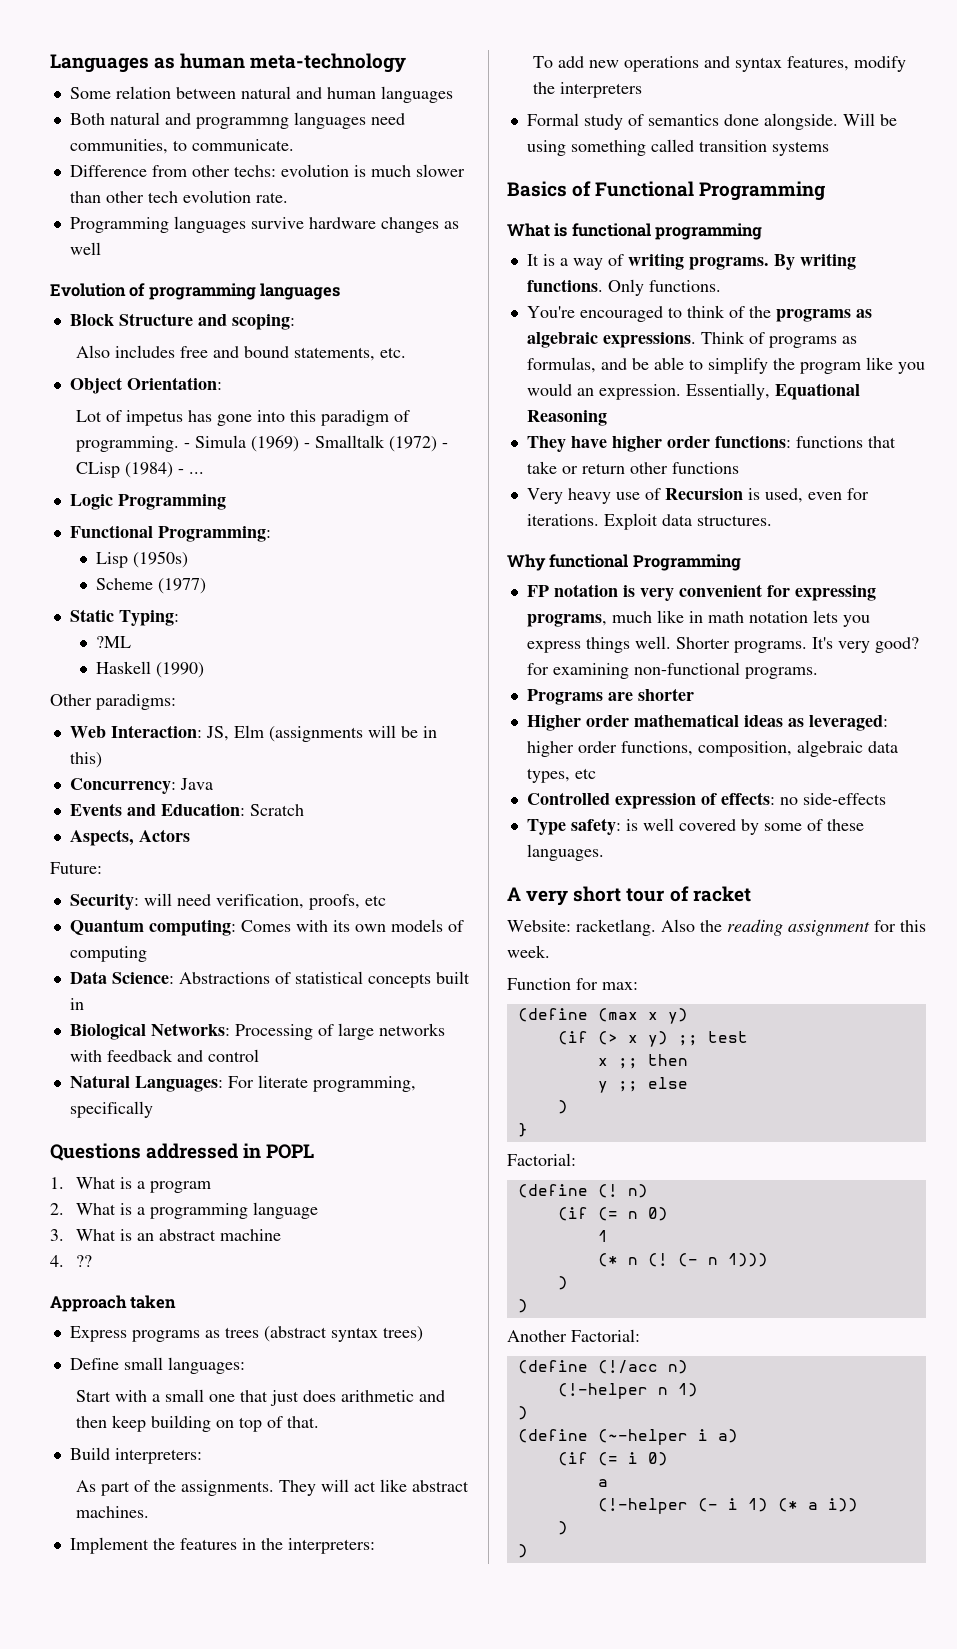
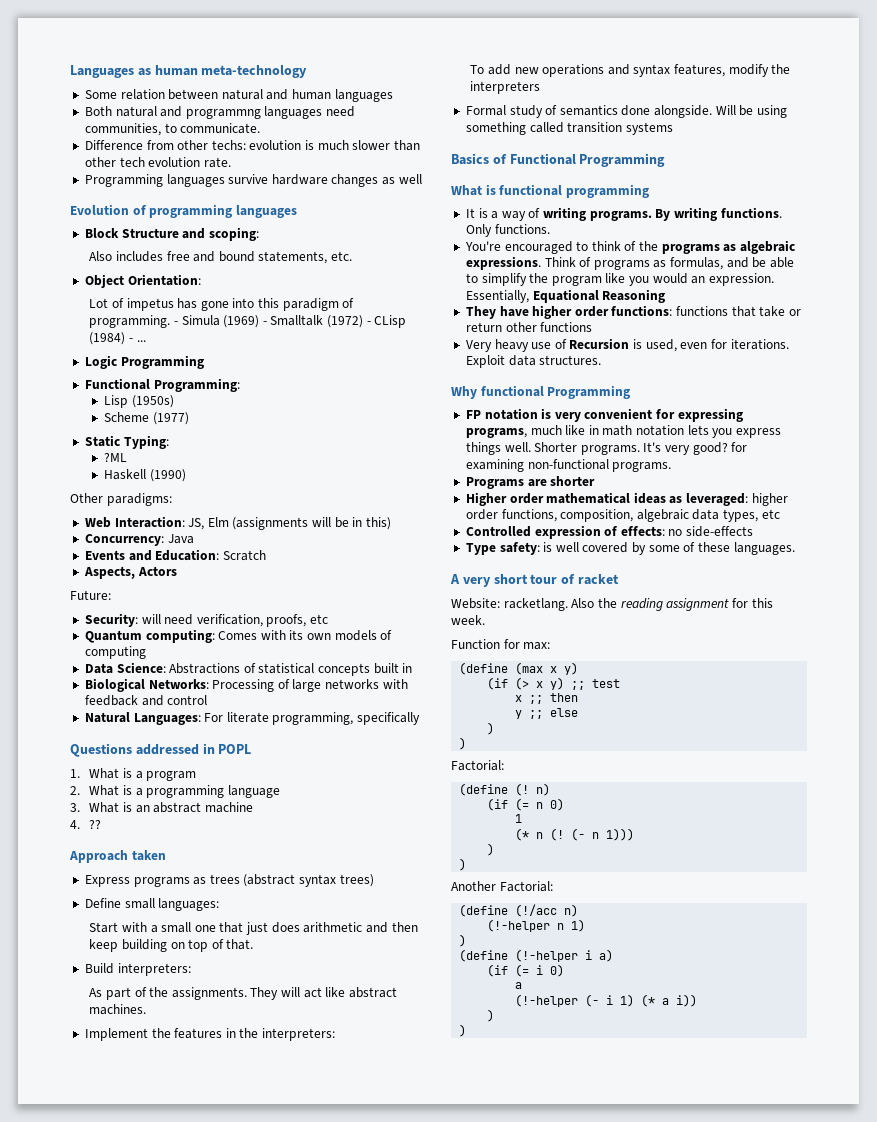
[517,1123,528,1137] } -> [459,737,467,750] )
[597,1429,688,1445] (~-helper -> [515,949,579,962] (!-helper

